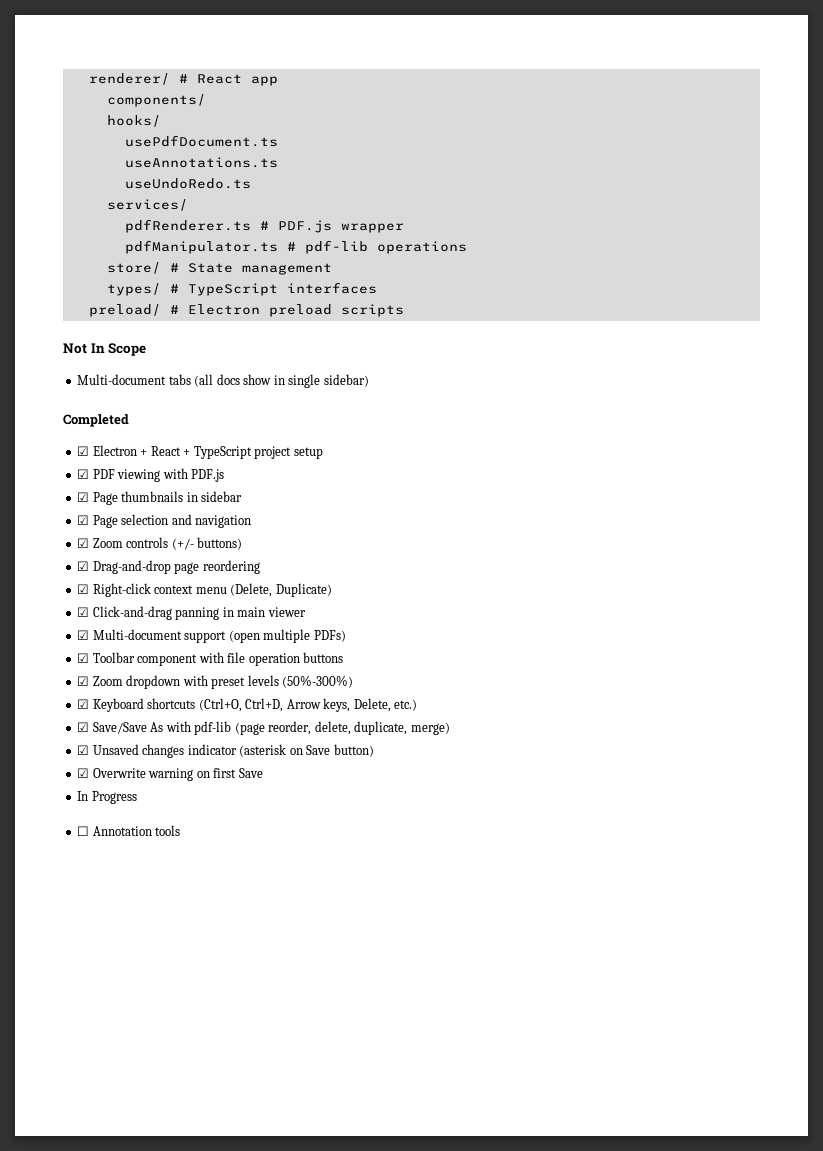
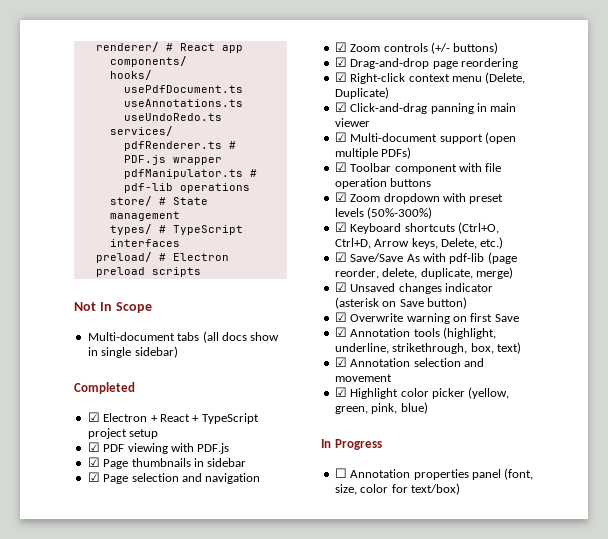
[77,791,137,804] [77,825,181,836] In Progress // ☐ Annotation tools -> [334,327,496,339] [334,342,521,354] [334,357,484,367] [334,374,392,382] [334,387,510,399] [334,402,428,414] [321,439,382,450] [334,468,534,480] [334,483,460,495] ☑ Annotation tools (highlight, underline, strikethrough, box, text) // ☑ Annotation selection and movement // ☑ Highlight color picker (yellow, green, pink, blue) // In Progress // ☐ Annotation properties panel (font, size, color for text/box)

